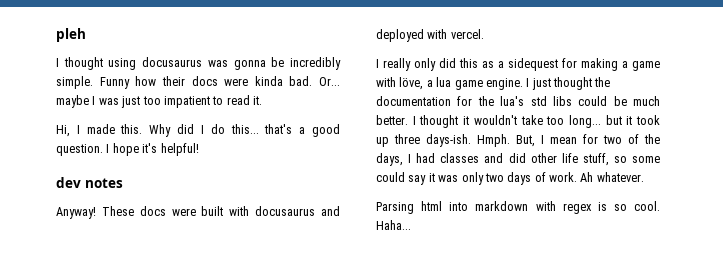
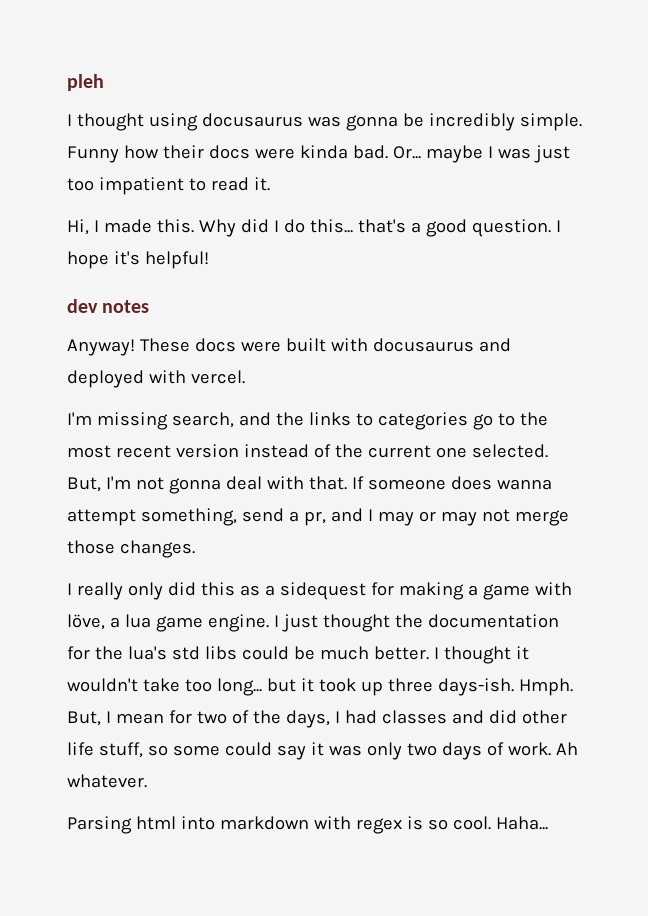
(484, 34) none -> [67,412,548,430] [67,444,548,458] [67,476,552,494] [67,508,569,526] [67,540,195,558] // I'm missing search, and the links to categories go to the most recent version instead of the current one selected. But, I'm not gonna deal with that. If someone does wanna attempt something, send a pr, and I may or may not merge those changes.

